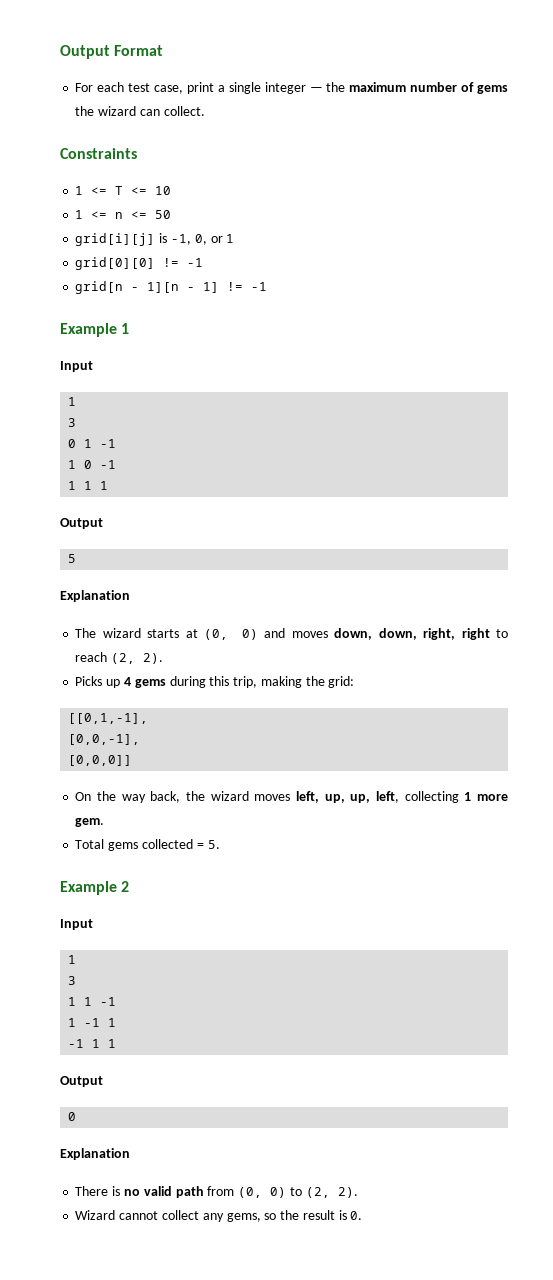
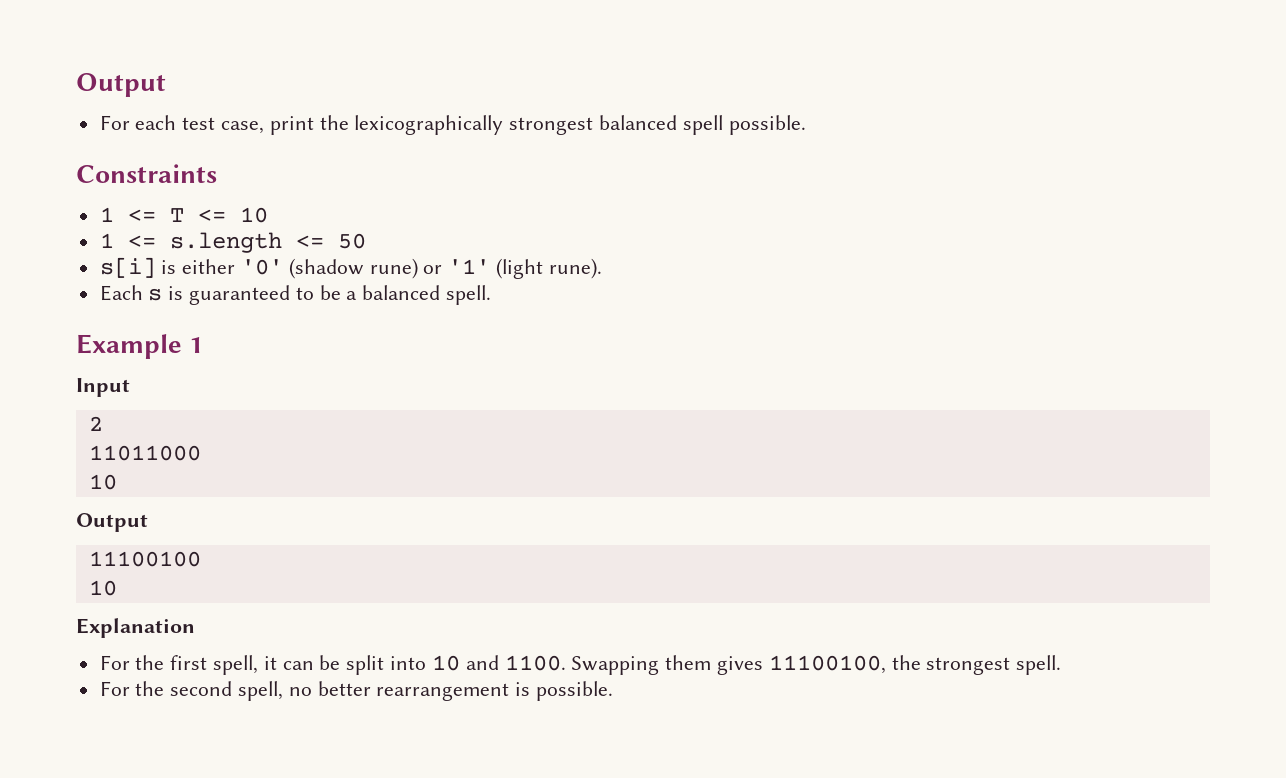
[60,45,164,59] Output Format -> [76,73,166,97] Output
[217,82,508,94] [75,106,205,116] a single integer — the maximum number of gems the wizard can collect. -> [319,115,806,135] the lexicographically strongest balanced spell possible.
[115,212,124,219] n -> [169,232,282,253] s.length
[75,233,235,246] [75,257,204,270] [75,281,268,294] [60,323,130,337] [60,361,93,372] [68,397,77,406] [68,418,77,427] [68,439,117,448] [68,460,117,469] [68,481,109,490] [60,518,103,529] [68,554,77,563] [60,590,130,602] [75,628,509,640] [75,652,164,664] [75,676,355,688] [68,713,149,724] [68,734,141,745] [68,755,133,766] [75,791,508,803] [75,818,105,827] [75,839,220,851] [60,881,130,895] [60,919,93,930] [68,955,77,964] [68,976,77,985] [68,997,117,1006] [68,1018,117,1027] [68,1039,117,1048] [60,1076,103,1087] [68,1112,77,1121] [60,1148,130,1160] [75,1186,358,1198] [75,1210,363,1222] grid[i][j] is -1, 0, or 1 // grid[0][0] != -1 // grid[n - 1][n - 1] != -1 // Example 1 // Input // 1 // 3 // 0 1 -1 // 1 0 -1 // 1 1 1 // Output // 5 // Explanation // The wizard starts at (0, 0) and moves down, down, right, right to reach (2, 2). // Picks up 4 gems during this trip, making the grid: // [[0,1,-1], // [0,0,-1], // [0,0,0]] // On the way back, the wizard moves left, up, up, left, collecting 1 more gem. // Total gems collected = 5. // Example 2 // Input // 1 // 3 // 1 1 -1 // 1 -1 1 // -1 1 1 // Output // 0 // Explanation // There is no valid path from (0, 0) to (2, 2). // Wizard cannot collect any gems, so the result is 0. -> [99,257,602,279] [99,285,492,305] [76,334,204,359] [76,378,130,397] [88,416,103,431] [88,445,201,461] [88,474,117,490] [76,513,148,532] [88,551,201,567] [88,580,117,596] [76,618,195,638] [99,655,1062,675] [99,681,614,701] s[i] is either '0' (shadow rune) or '1' (light rune). // Each s is guaranteed to be a balanced spell. // Example 1 // Input // 2 // 11011000 // 10 // Output // 11100100 // 10 // Explanation // For the first spell, it can be split into 10 and 1100. Swapping them gives 11100100, the strongest spell. // For the second spell, no better rearrangement is possible.

